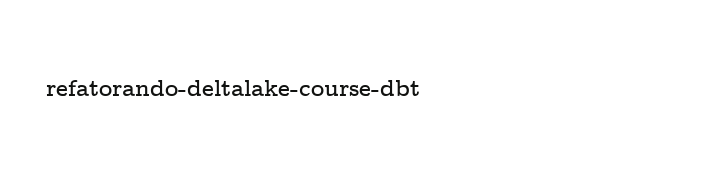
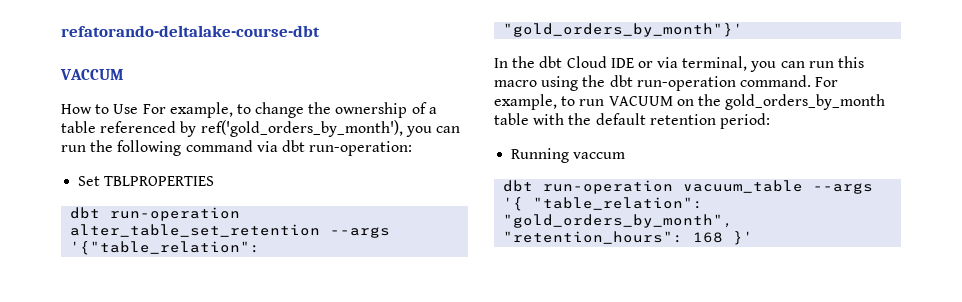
(420, 88) none -> [60,69,124,80] [61,102,437,118] [61,120,460,137] [61,140,413,156] [78,176,215,186] [70,207,241,221] [70,224,391,238] [70,241,261,255] [503,23,744,37] [494,56,865,72] [494,75,839,91] [494,94,886,110] [494,113,770,129] [511,148,626,163] [503,180,874,194] [503,197,704,211] [503,214,734,228] [503,231,754,245] // VACCUM // How to Use For example, to change the ownership of a table referenced by ref('gold_orders_by_month'), you can run the following command via dbt run-operation: // Set TBLPROPERTIES // dbt run-operation alter_table_set_retention --args '{"table_relation": "gold_orders_by_month"}' // In the dbt Cloud IDE or via terminal, you can run this macro using the dbt run-operation command. For example, to run VACUUM on the gold_orders_by_month table with the default retention period: // Running vaccum // dbt run-operation vacuum_table --args '{ "table_relation": "gold_orders_by_month", "retention_hours": 168 }'

